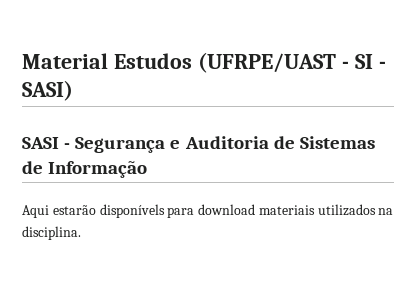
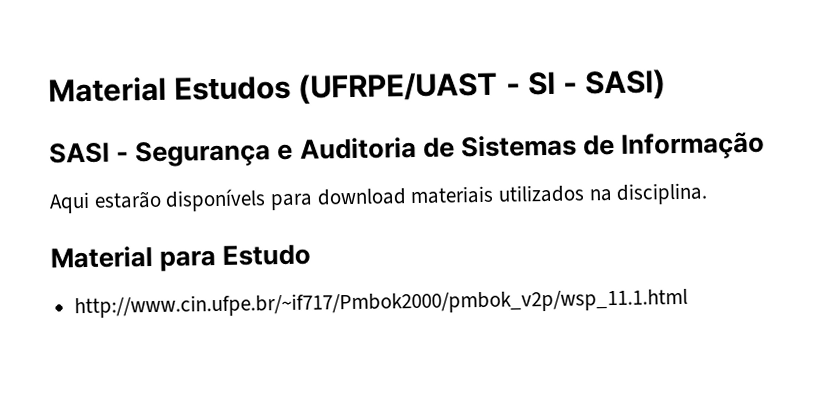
(81, 233) none -> [50,244,312,272] [74,287,689,319] // Material para Estudo // http://www.cin.ufpe.br/~if717/Pmbok2000/pmbok_v2p/wsp_11.1.html

